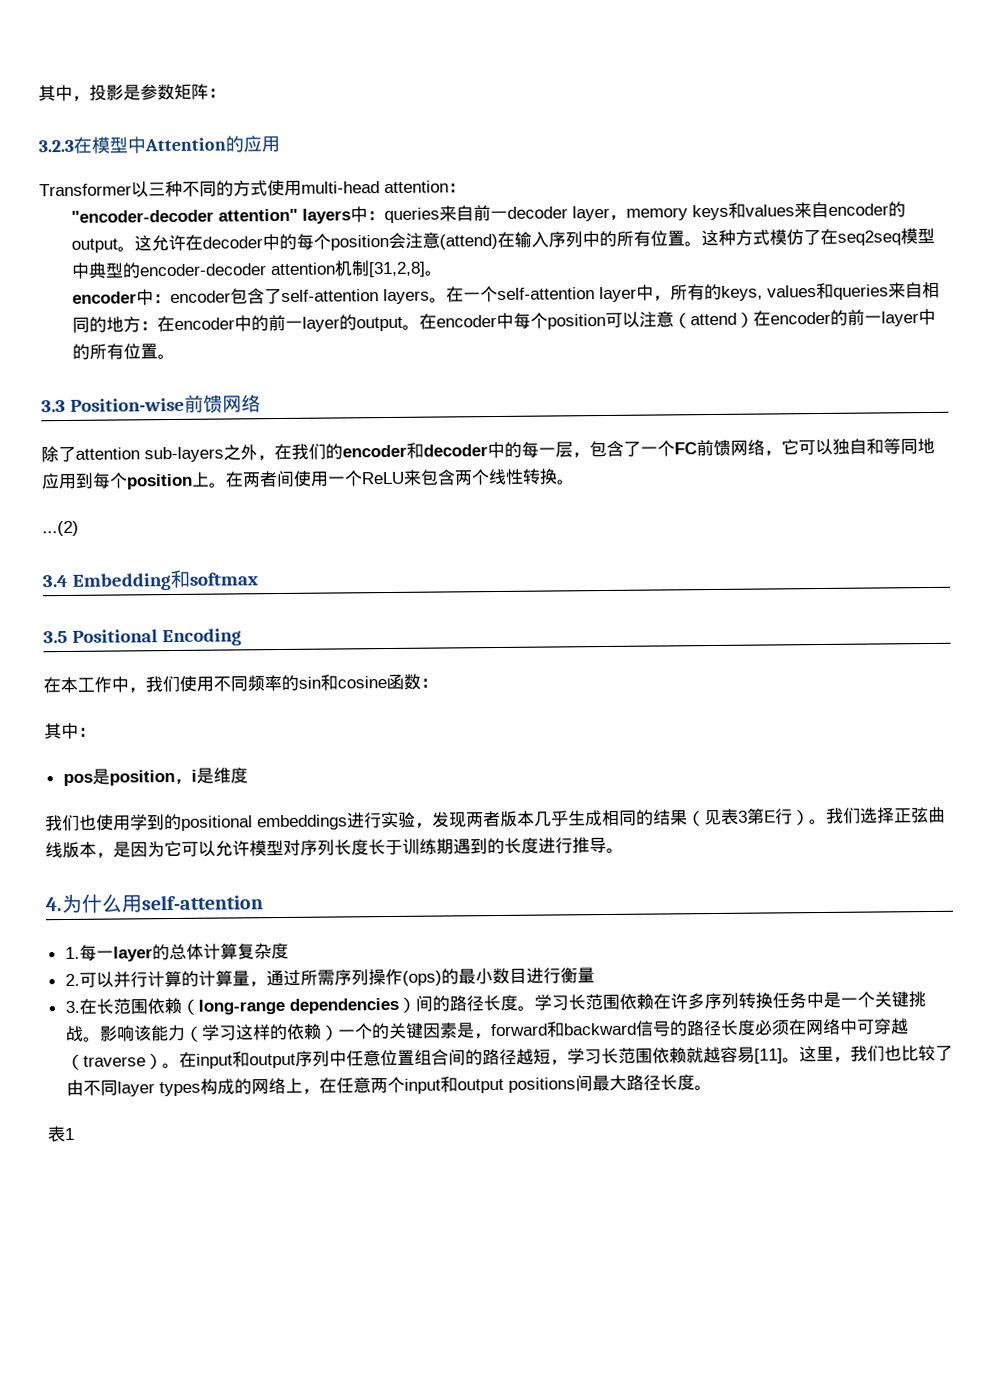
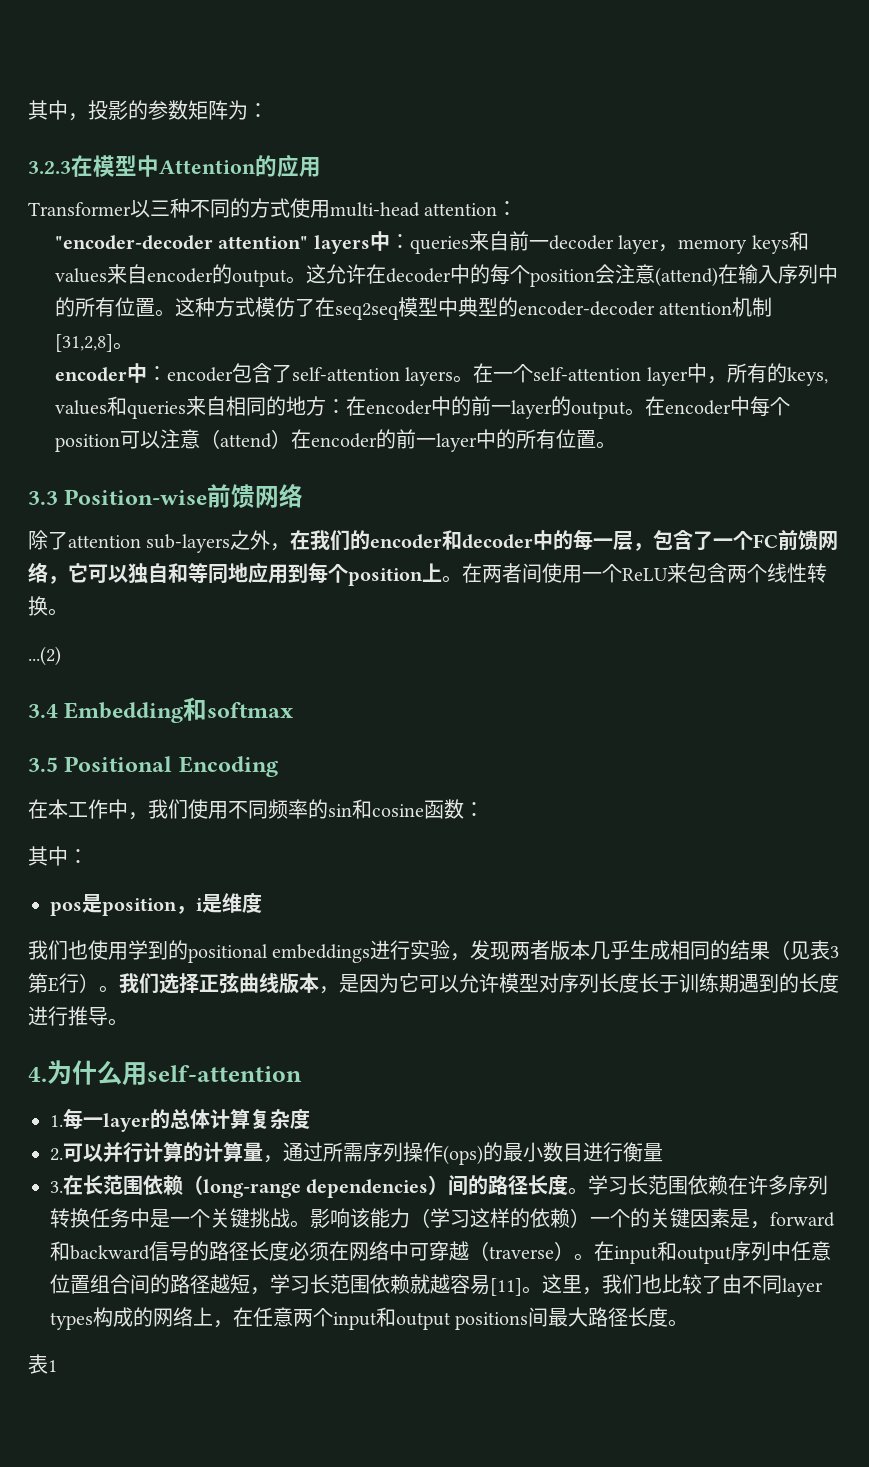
[123,84,141,101] 是 -> [128,100,148,120] 的
(209, 91) none -> [228,100,248,120] 为

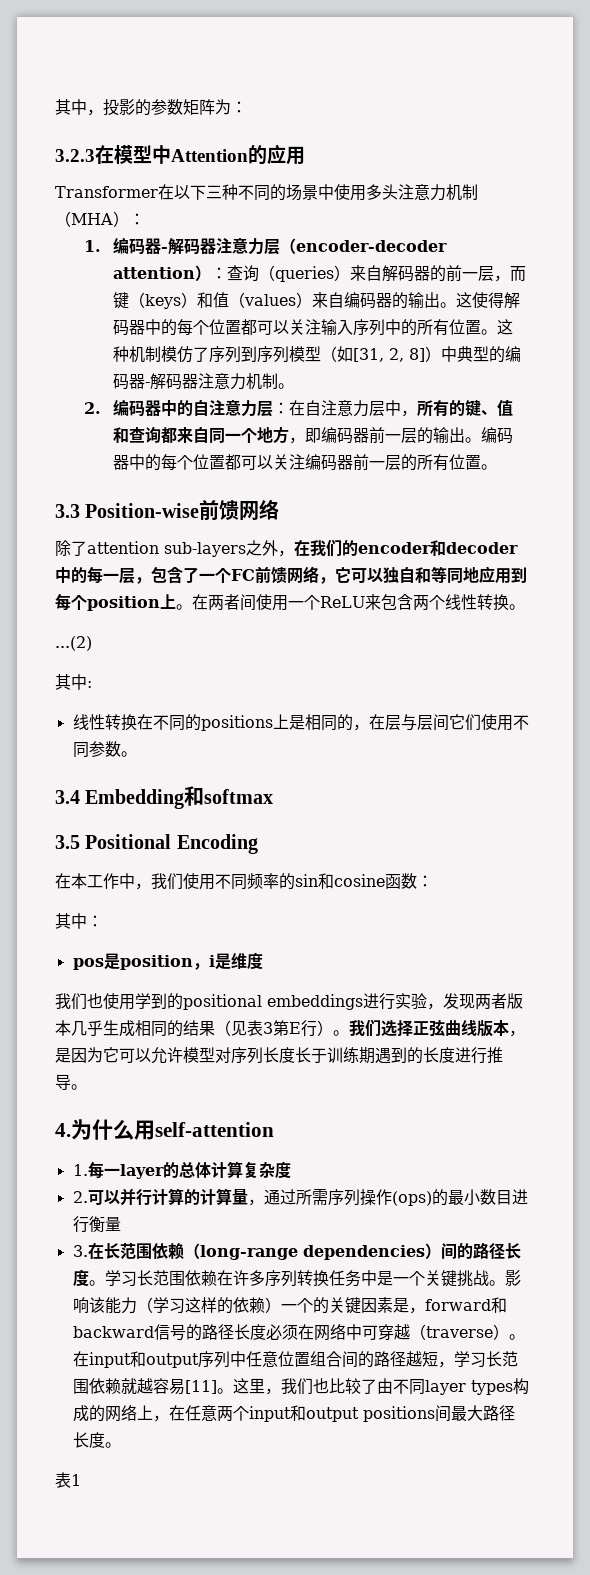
[130,200,150,218] 以 -> [158,184,206,200] 在以下
[250,198,518,218] [54,231,809,254] [54,264,738,287] 方式使用multi-head attention： // "encoder-decoder attention" layers中：queries来自前一decoder layer，memory keys和values来自encoder的output。这允许在decoder中的每个position会注意(attend)在 -> [286,184,478,201] [55,211,145,227] [84,237,448,255] [113,265,527,282] [113,292,521,309] [113,319,322,336] 场景中使用多头注意力机制（MHA）： // 1.编码器-解码器注意力层（encoder-decoder attention）：查询（queries）来自解码器的前一层，而键（keys）和值（values）来自编码器的输出。这使得解码器中的每个位置都可以关注
[214,297,773,320] [54,334,133,352] [54,363,828,386] [54,396,790,419] [54,429,496,452] 方式模仿了在seq2seq模型中典型的encoder-decoder attention机制[31,2,8]。 // encoder中：encoder包含了self-attention layers。在一个self-attention layer中，所有的keys, values和queries来自相同的地方：在encoder中的前一layer的output。在encoder中每个position可以注意（attend）在encoder的前一layer中 -> [129,346,522,363] [113,373,295,390] [84,399,514,417] [113,426,514,444] [113,454,402,471] 机制模仿了序列到序列模型（如[31, 2, 8]）中典型的编码器-解码器注意力机制。 // 2.编码器中的自注意力层：在自注意力层中，所有的键、值和查询都来自同一个地方，即编码器前一层的输出。编码器中的每个位置都可以关注编码器前一层
(61, 656) none -> [55,674,92,690] [72,714,529,731] [72,741,137,758] // 其中: // 线性转换在不同的positions上是相同的，在层与层间它们使用不同参数。

